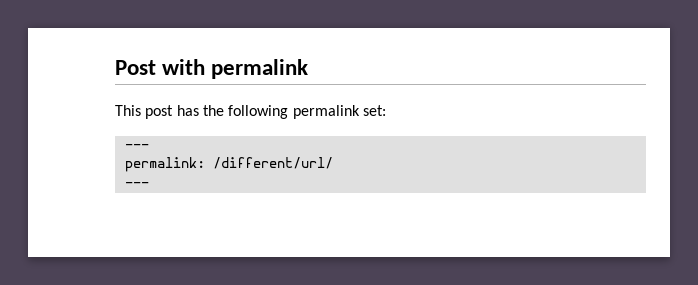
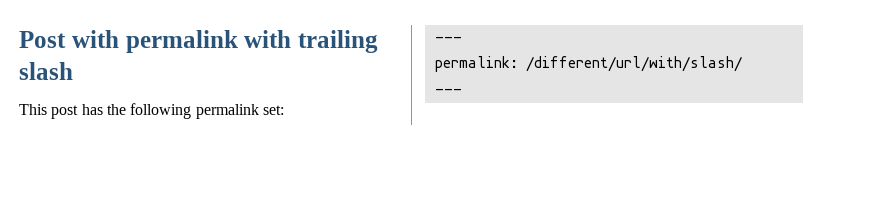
(309, 69) none -> [244,30,378,53] [19,62,73,80] with trailing slash
[212,157,333,169] /different/url/ -> [525,56,742,72] /different/url/with/slash/

